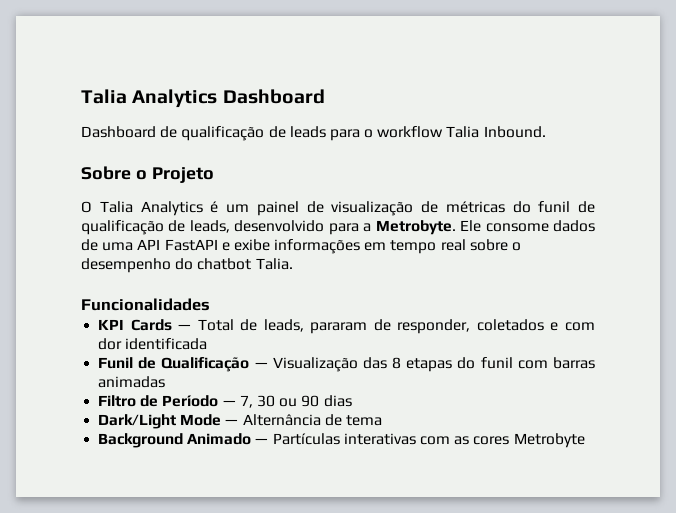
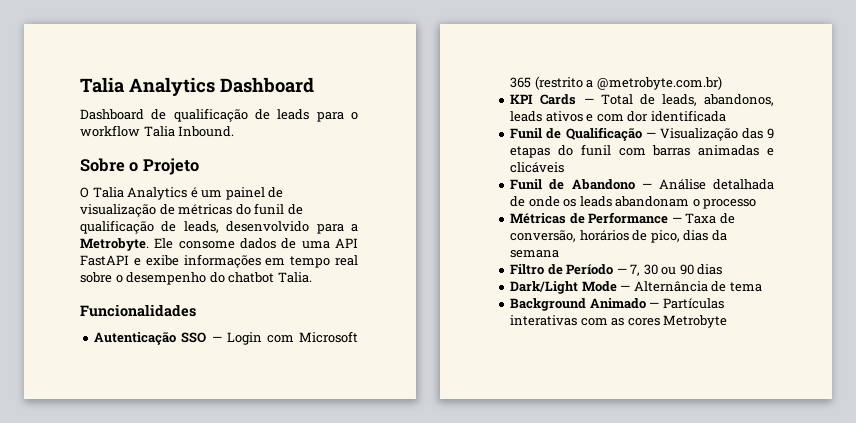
(210, 304) none -> [94,331,358,345] [510,76,722,90] // Autenticação SSO — Login com Microsoft 365 (restrito a @metrobyte.com.br)
[310,319,544,334] pararam de responder, coletados -> [704,94,774,106] [510,111,583,122] abandonos, leads ativos
[392,357,402,369] 8 -> [767,128,774,139] 9
(166, 382) none -> [767,148,774,156] [510,162,565,173] [510,179,774,190] [510,196,757,209] [510,212,735,224] [510,230,727,243] [510,250,560,258] e clicáveis // Funil de Abandono — Análise detalhada de onde os leads abandonam o processo // Métricas de Performance — Taxa de conversão, horários de pico, dias da semana

